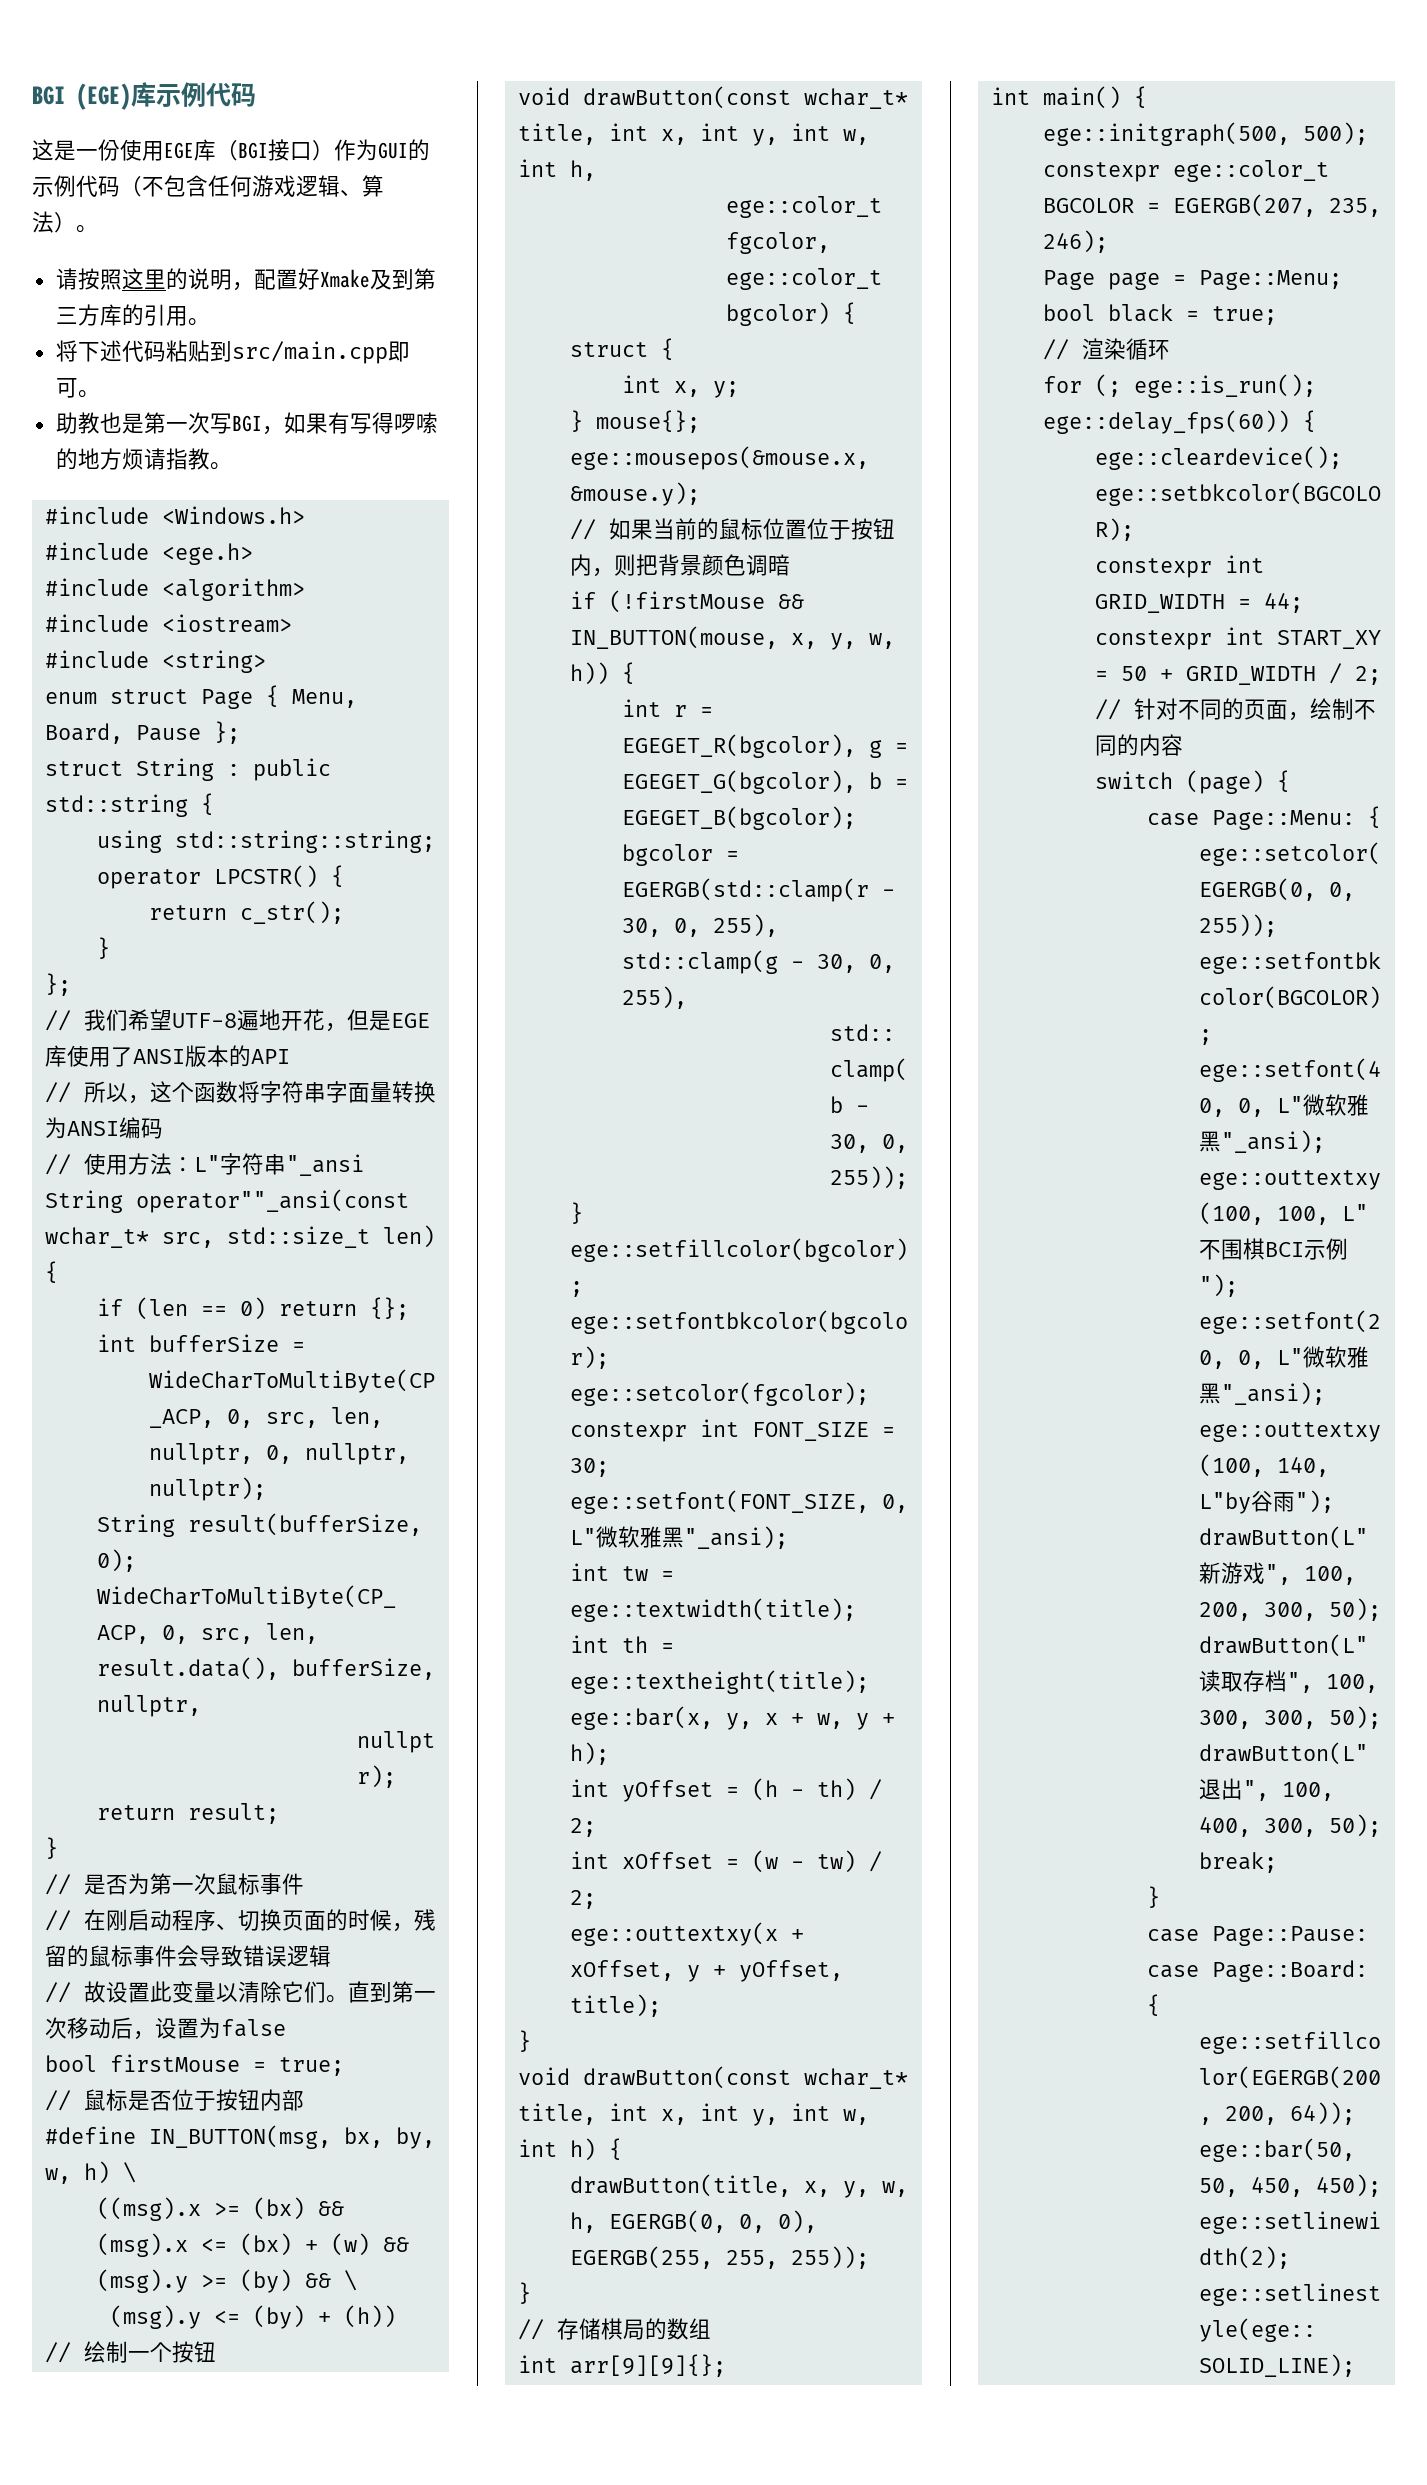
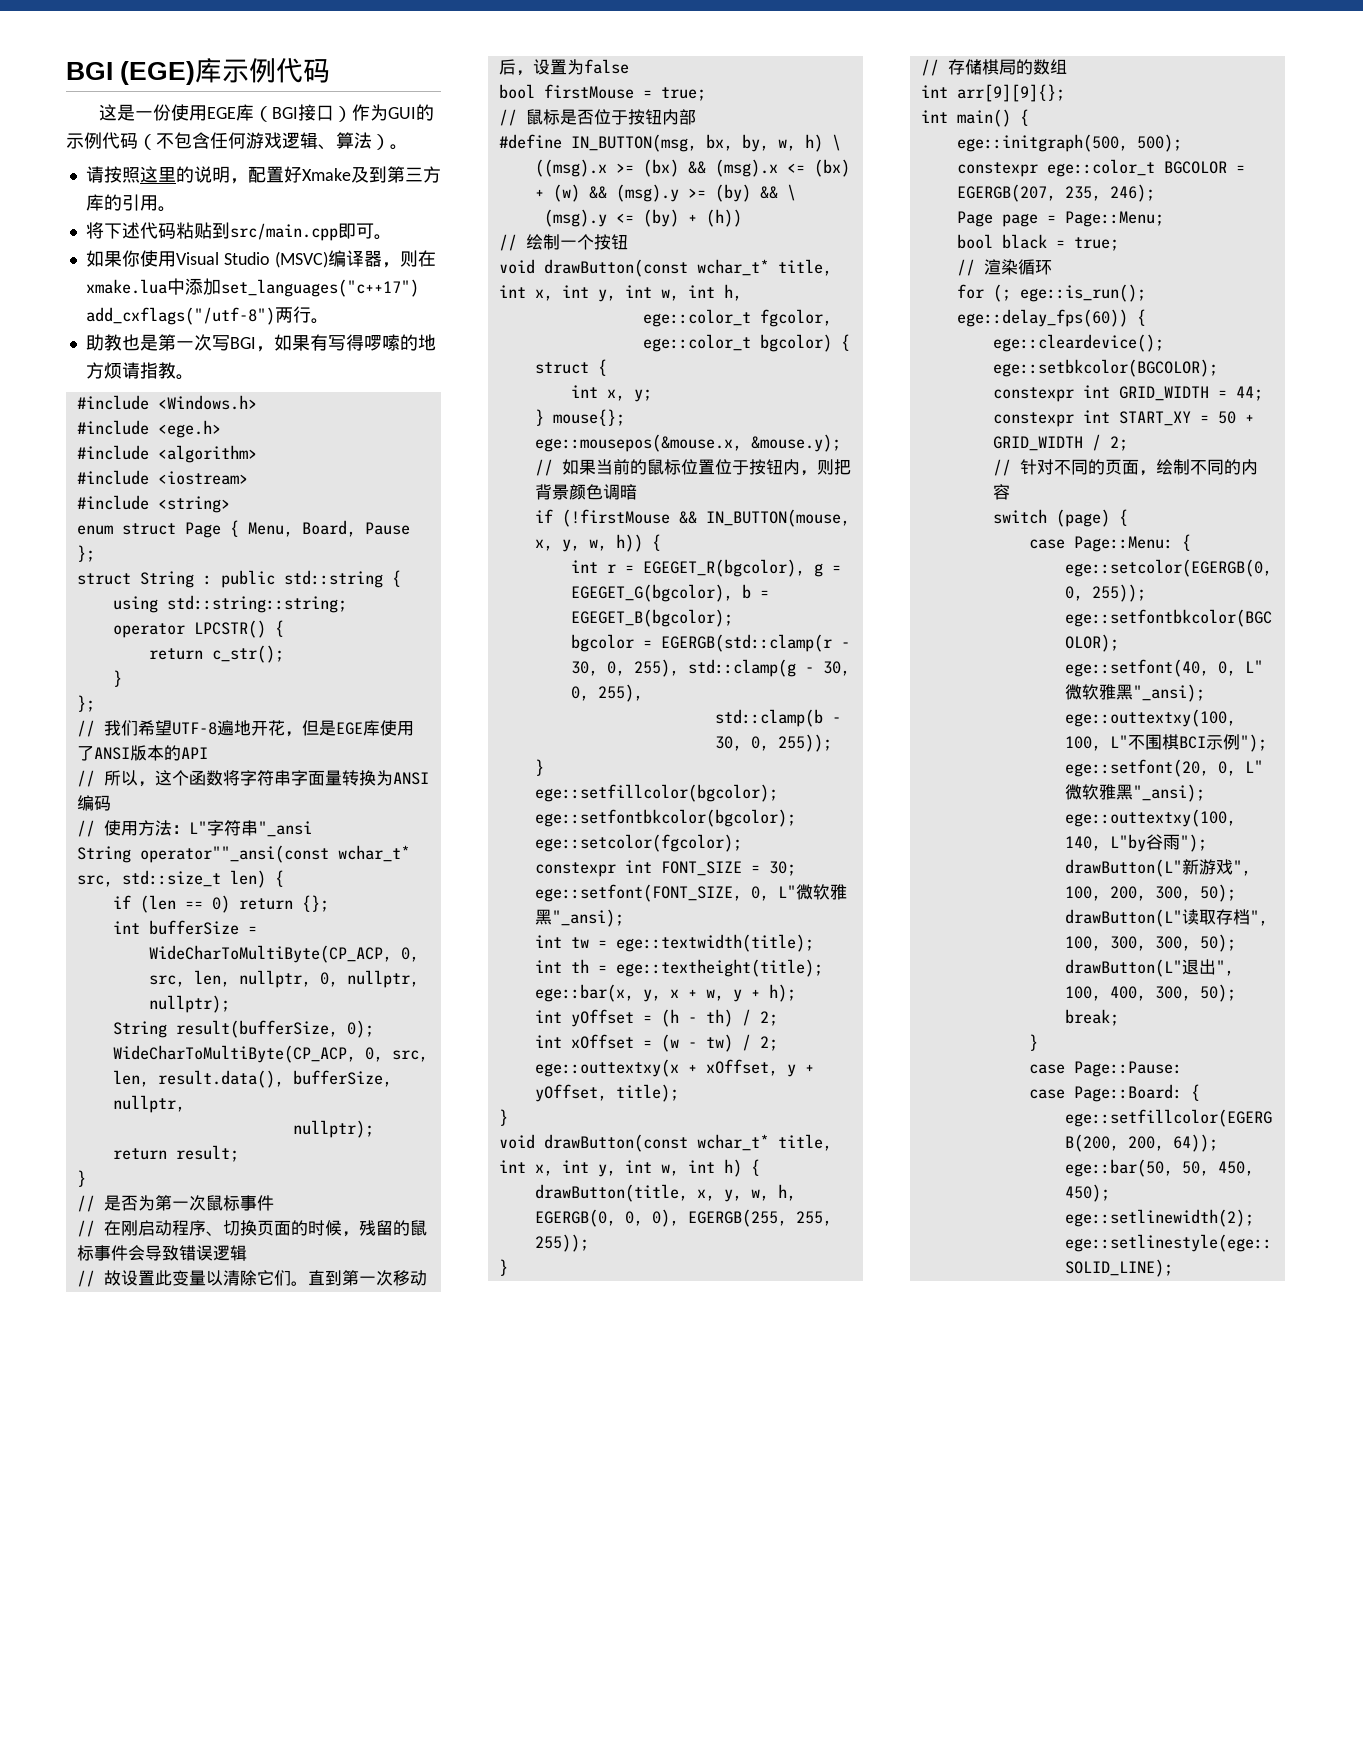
(100, 394) none -> [85,250,436,268] [85,278,419,297] [85,306,329,325] // 如果你使用Visual Studio (MSVC)编译器，则在xmake.lua中添加set_languages("c++17") add_cxflags("/utf-8")两行。

